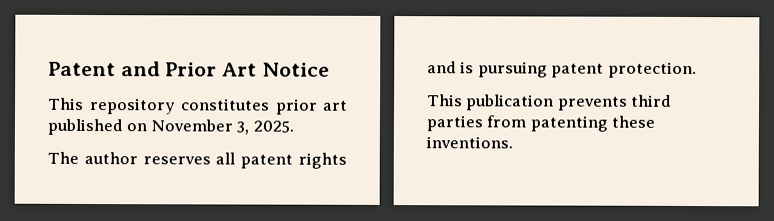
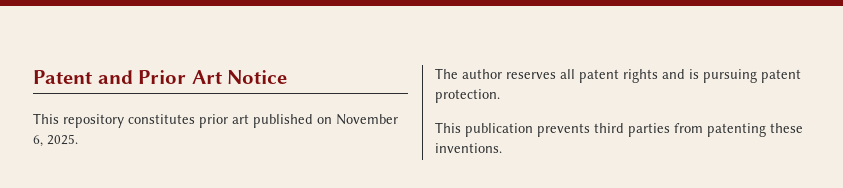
[236,121,250,135] 3, -> [33,135,43,147] 6,

